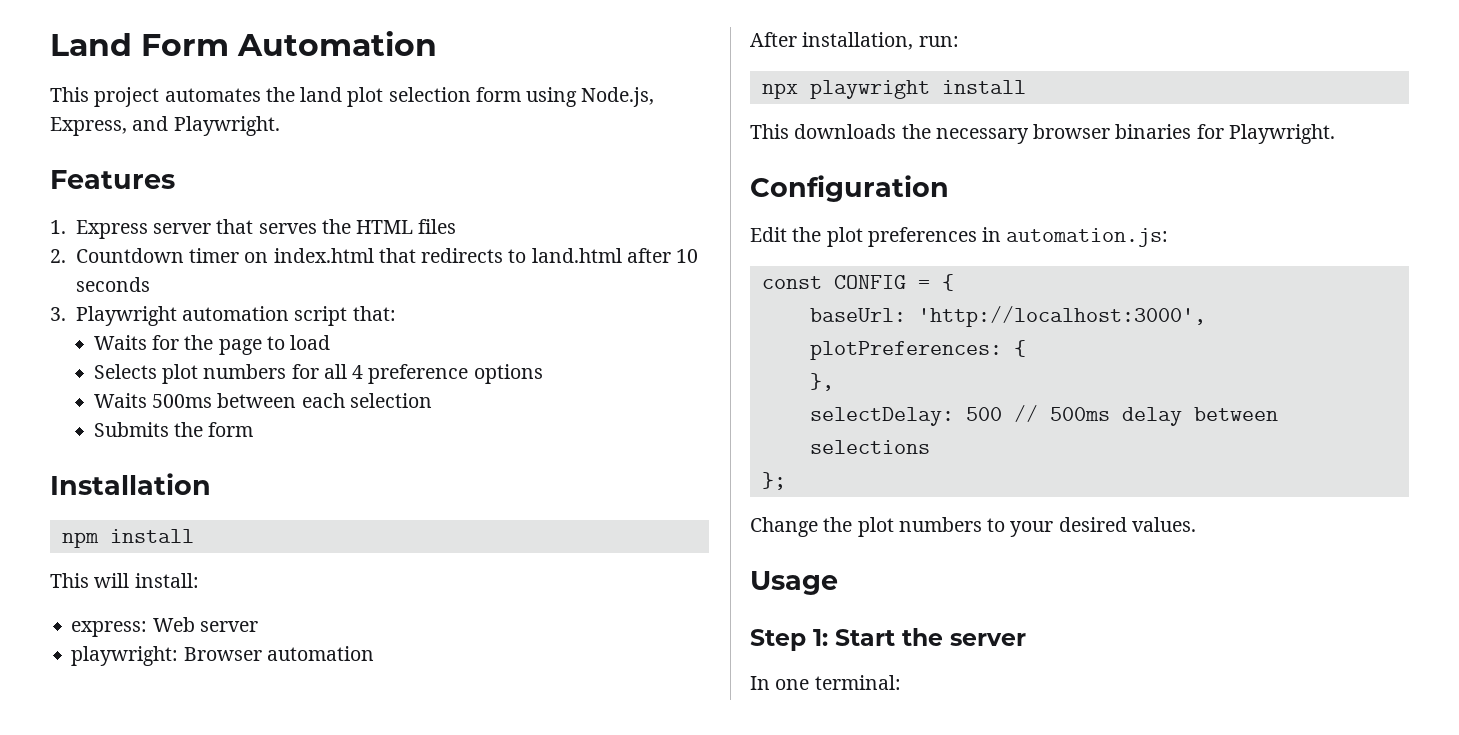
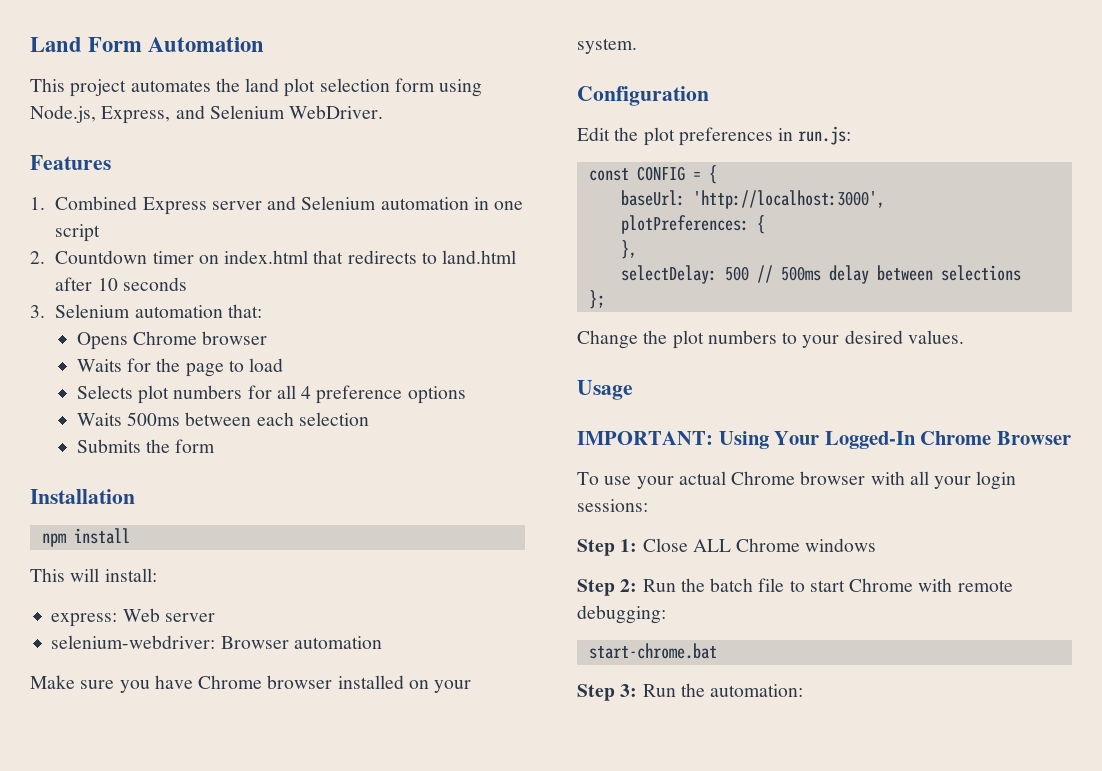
[173,116,280,136] Playwright. -> [209,105,384,119] Selenium WebDriver.
(66, 227) none -> [55,196,138,210] Combined
[216,219,457,234] that serves the HTML files -> [267,196,524,210] [55,224,101,242] and Selenium automation in one script
[75,306,396,326] Playwright automation script that: -> [55,304,262,318] [76,331,268,350] Selenium automation that: // Opens Chrome browser
[71,646,179,666] playwright: -> [51,635,216,649] selenium-webdriver:
[750,32,959,50] [761,80,1026,99] [750,124,1335,144] After installation, run: // npx playwright install // This downloads the necessary browser binaries for Playwright. -> [30,675,472,693] [577,38,637,54] Make sure you have Chrome browser installed on your system.
[1006,228,1169,247] automation.js: -> [798,126,852,145] run.js:
[750,628,1026,651] [750,675,901,690] Step 1: Start the server // In one terminal: -> [577,431,1071,449] [577,471,1017,490] [577,499,648,512] [577,538,877,556] [577,578,1013,596] [577,605,666,624] [588,643,717,659] [577,683,804,701] IMPORTANT: Using Your Logged-In Chrome Browser // To use your actual Chrome browser with all your login sessions: // Step 1: Close ALL Chrome windows // Step 2: Run the batch file to start Chrome with remote debugging: // start-chrome.bat // Step 3: Run the automation:

